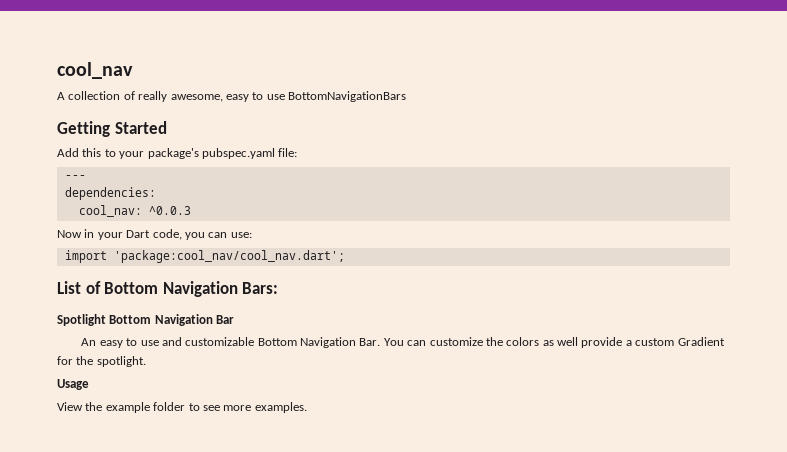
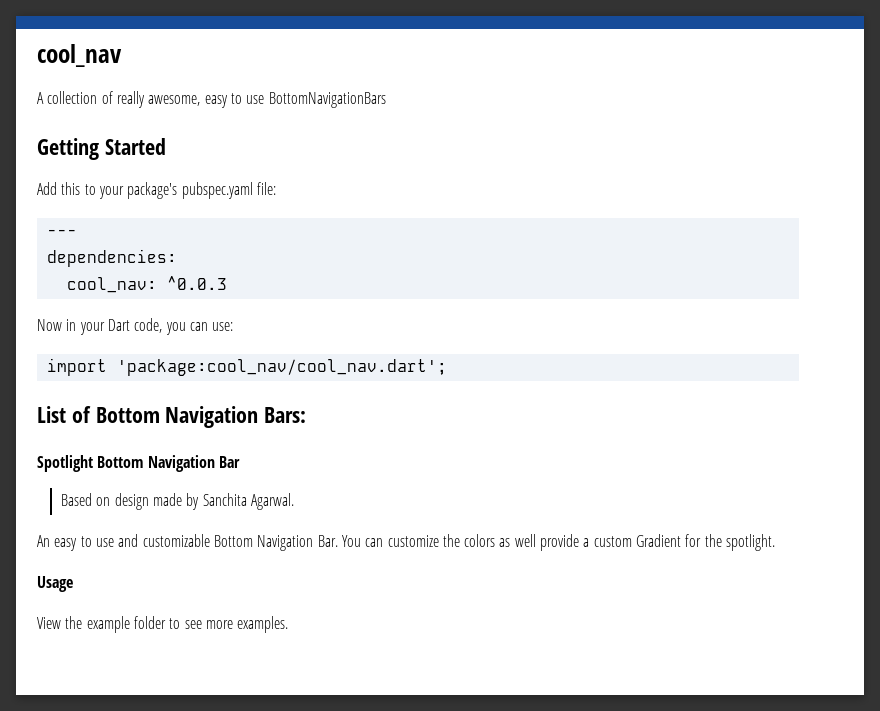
(235, 319) none -> [61,493,295,510] // Based on design made by Sanchita Agarwal.

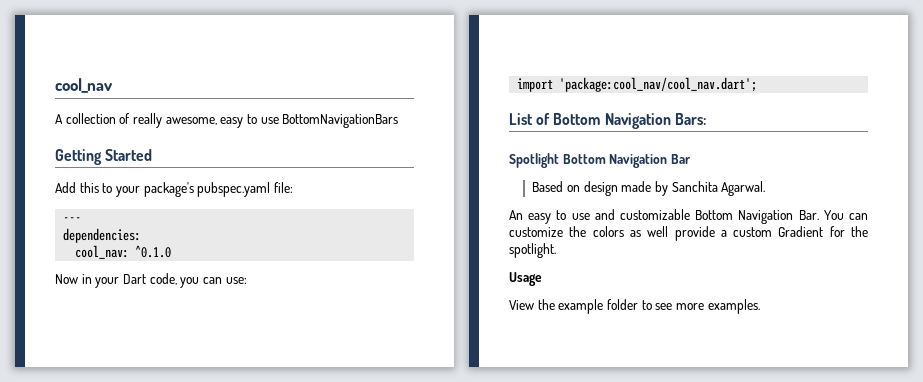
[166,276,227,290] ^0.0.3 -> [135,245,172,258] ^0.1.0

